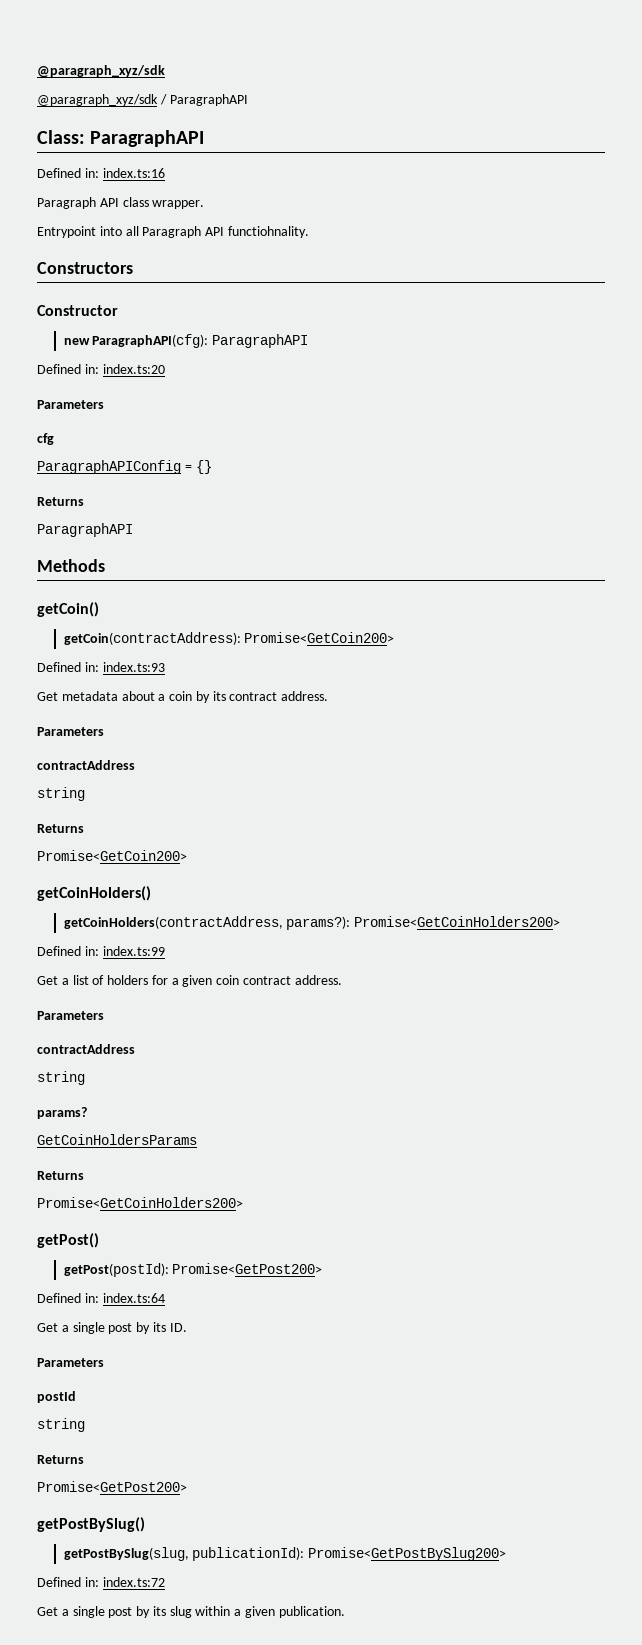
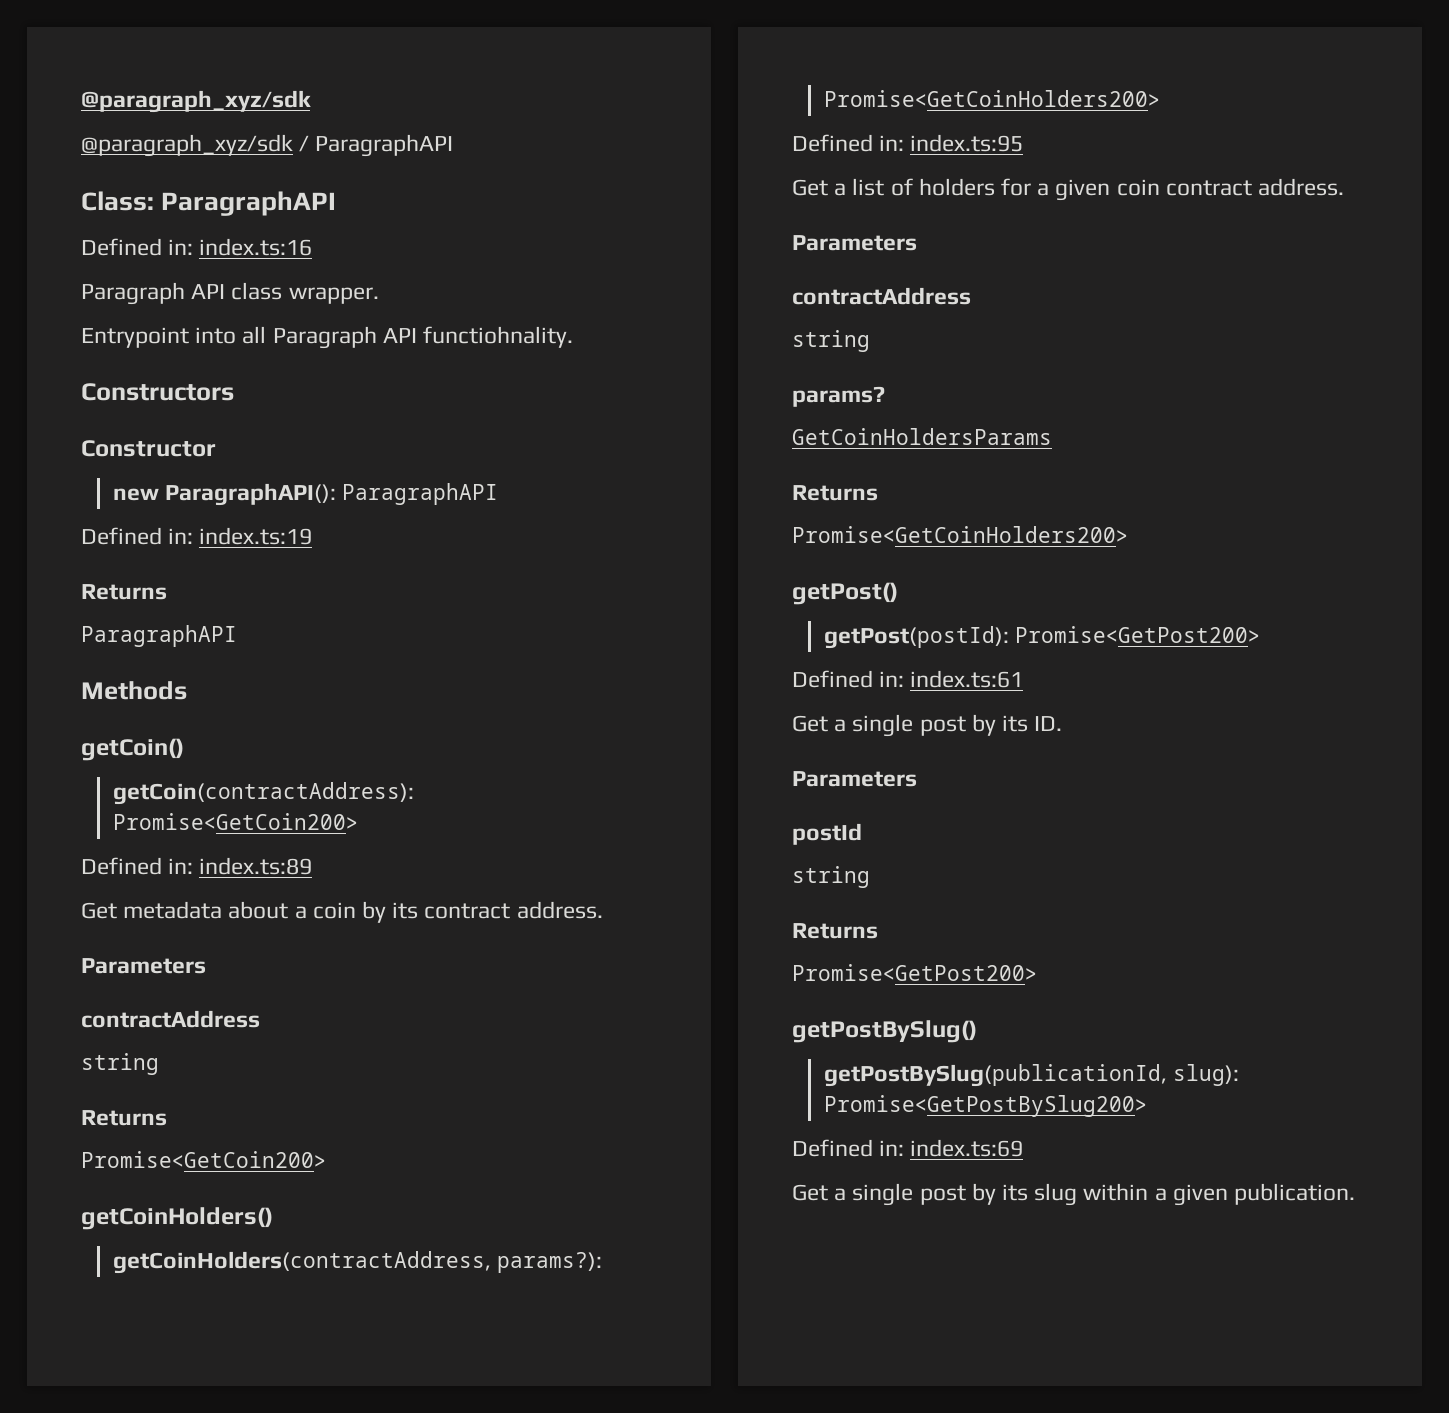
[92,334,309,348] [37,364,165,374] [37,400,104,409] [37,433,54,445] [37,460,212,474] ParagraphAPI(cfg): ParagraphAPI // Defined in: index.ts:20 // Parameters // cfg // ParagraphAPIConfig = {} -> [164,483,499,506] [81,527,313,545] ParagraphAPI(): ParagraphAPI // Defined in: index.ts:19
[102,662,165,672] index.ts:93 -> [199,857,313,875] index.ts:89
[102,946,165,956] index.ts:99 -> [910,134,1024,152] index.ts:95
[102,1293,165,1303] index.ts:64 -> [910,670,1024,688] index.ts:61
[63,1547,305,1561] getPostBySlug(slug, publicationId): -> [823,1064,1239,1087] getPostBySlug(publicationId, slug):
[102,1577,165,1587] index.ts:72 -> [910,1139,1024,1157] index.ts:69

